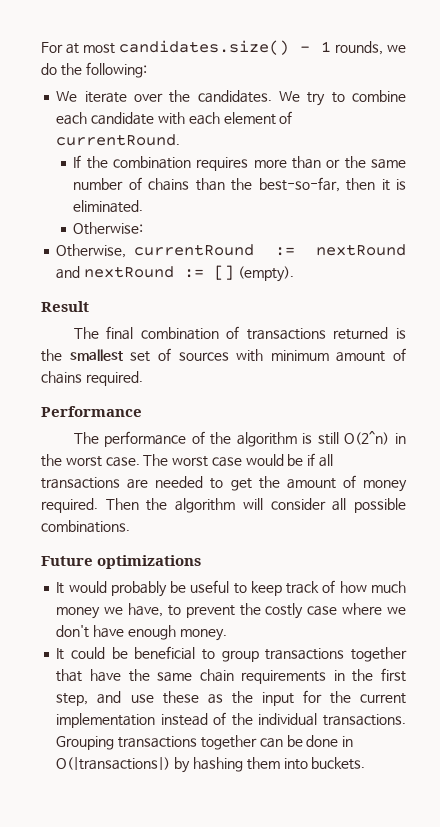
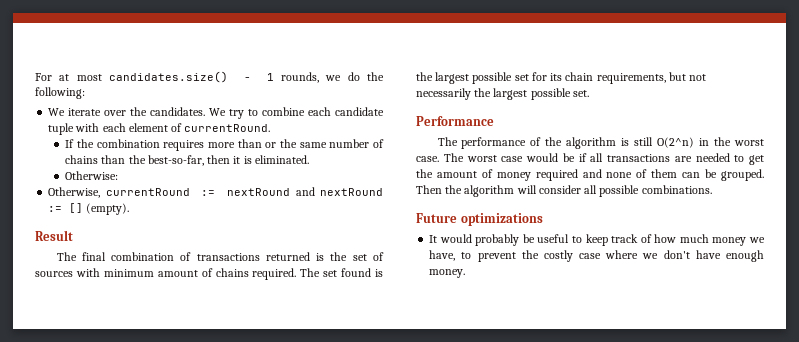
(155, 118) none -> [48,123,75,135] tuple
[69,349,123,361] smallest -> (348, 256) none
(143, 378) none -> [300,268,383,277] [416,72,707,84] [416,88,589,100] The set found is the largest possible set for its chain requirements, but not necessarily the largest possible set.
[41,498,98,513] required. -> [535,169,764,181] required and none of them can be grouped.
[56,646,407,662] [56,668,406,684] [56,690,406,706] [56,712,406,728] [56,735,354,750] [56,757,366,773] // It could be beneficial to group transactions together that have the same chain requirements in the first step, and use these as the input for the current implementation instead of the individual transactions. Grouping transactions together can be done in O(|transactions|) by hashing them into buckets. -> (466, 273) none

